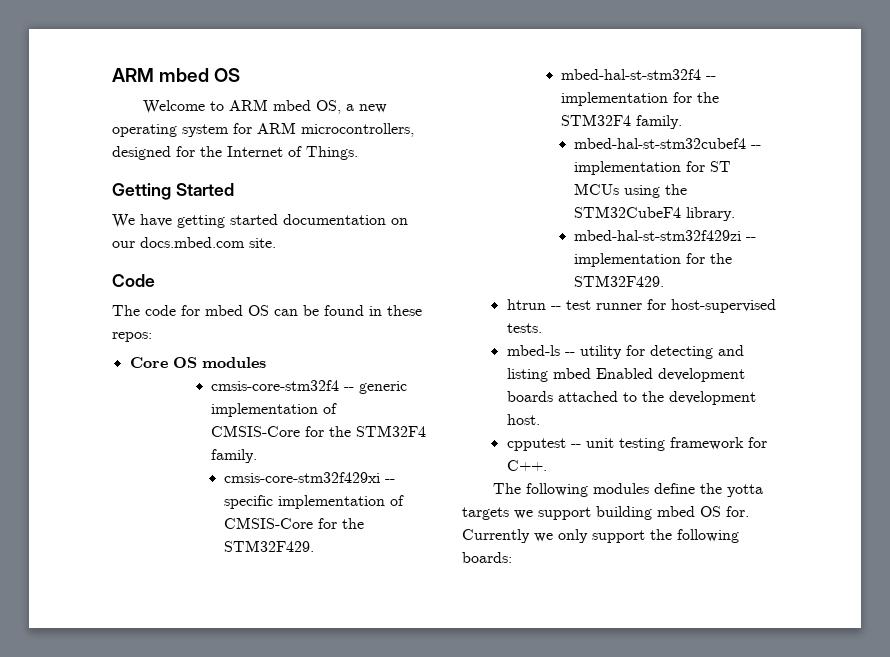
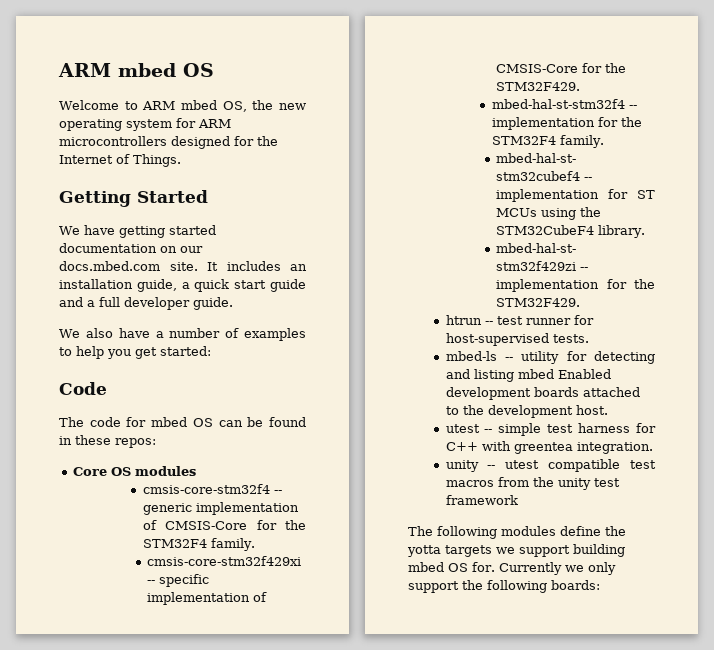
[346,104,355,111] a -> [252,100,274,110] the
[301,123,414,137] microcontrollers, -> [59,136,167,146] microcontrollers
(276, 243) none -> [207,261,307,271] [59,279,306,292] [59,297,233,310] [59,328,306,341] [59,346,211,359] It includes an installation guide, a quick start guide and a full developer guide. // We also have a number of examples to help you get started:
[506,438,665,451] cpputest -- unit testing -> [445,423,656,436] [445,441,653,454] [445,459,656,472] [445,477,620,490] utest -- simple test harness for C++ with greentea integration. // unity -- utest compatible test macros from the unity test
[747,437,767,448] [506,460,547,471] for C++. -> (518, 500) none

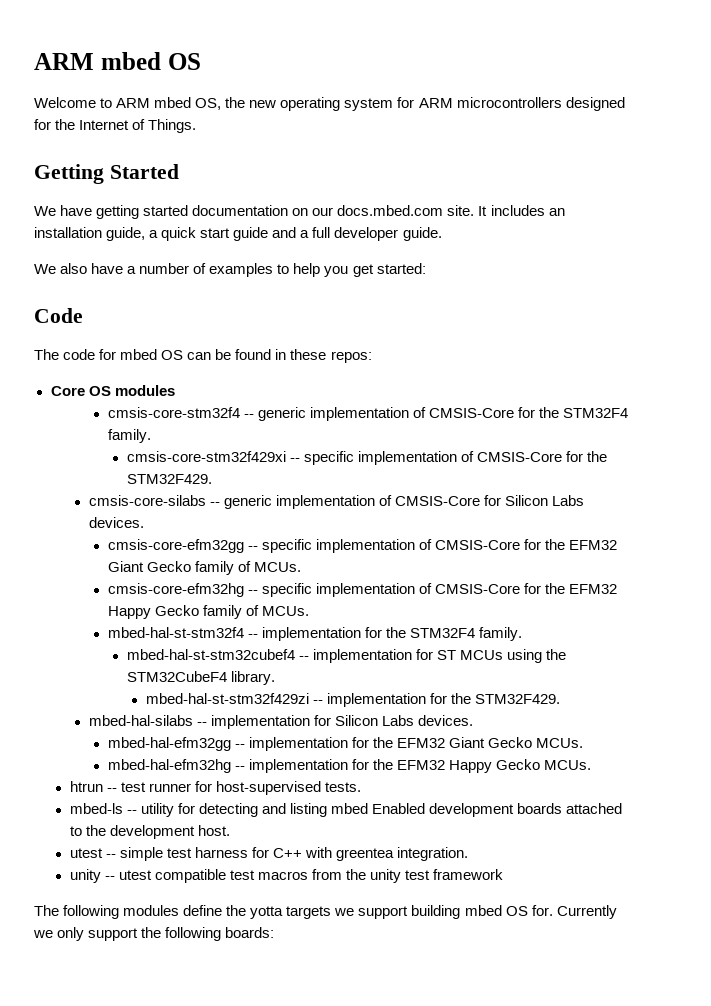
(581, 86) none -> [88,495,585,509] [88,517,144,528] [107,539,618,553] [107,561,301,575] [107,583,618,597] [107,605,309,619] // cmsis-core-silabs -- generic implementation of CMSIS-Core for Silicon Labs devices. // cmsis-core-efm32gg -- specific implementation of CMSIS-Core for the EFM32 Giant Gecko family of MCUs. // cmsis-core-efm32hg -- specific implementation of CMSIS-Core for the EFM32 Happy Gecko family of MCUs.
(581, 302) none -> [88,715,473,729] [107,737,584,751] [107,759,592,773] // mbed-hal-silabs -- implementation for Silicon Labs devices. // mbed-hal-efm32gg -- implementation for the EFM32 Giant Gecko MCUs. // mbed-hal-efm32hg -- implementation for the EFM32 Happy Gecko MCUs.

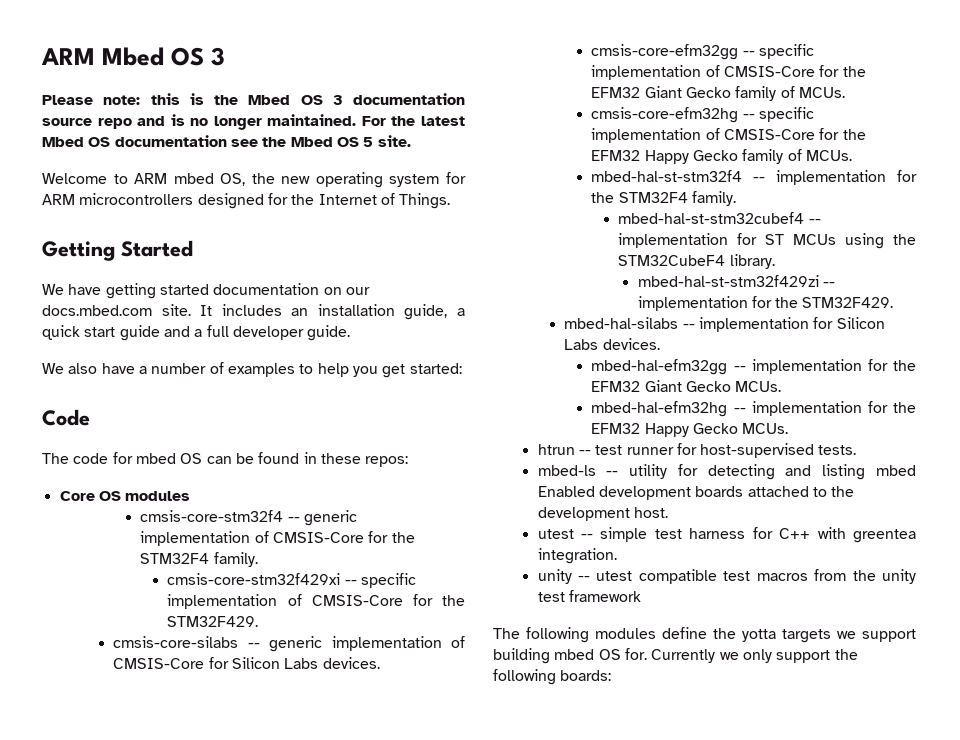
[34,52,201,70] ARM mbed OS -> [41,47,225,66] [42,93,465,105] [42,114,465,130] [42,135,411,147] ARM Mbed OS 3 // Please note: this is the Mbed OS 3 documentation source repo and is no longer maintained. For the latest Mbed OS documentation see the Mbed OS 5 site.

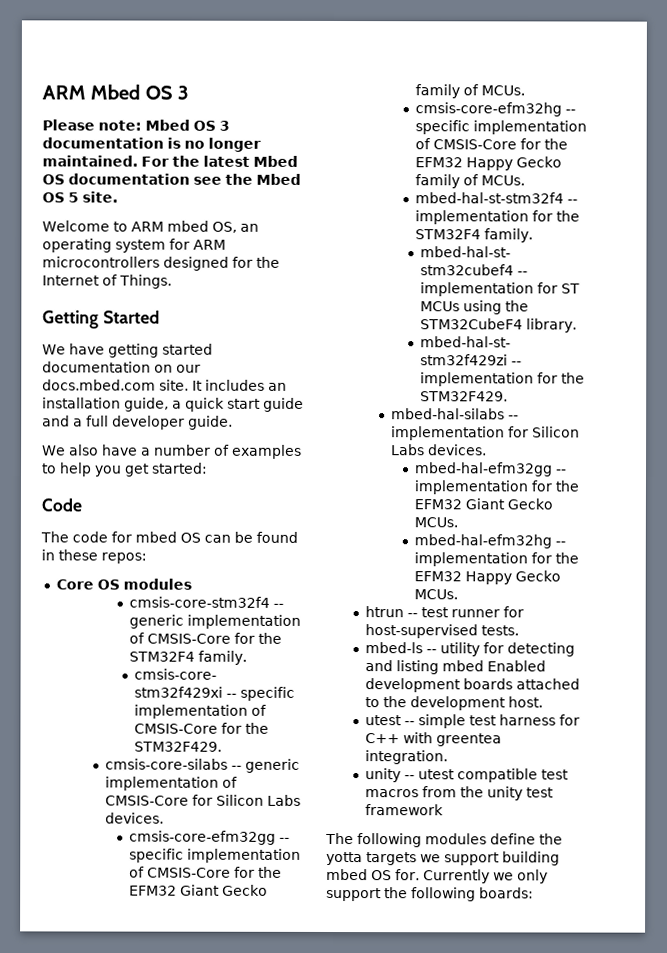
[150,93,238,105] this is the -> (142, 125) none
[42,116,166,129] source repo and -> (164, 143) none
[251,173,311,184] the new -> [240,223,259,232] an

